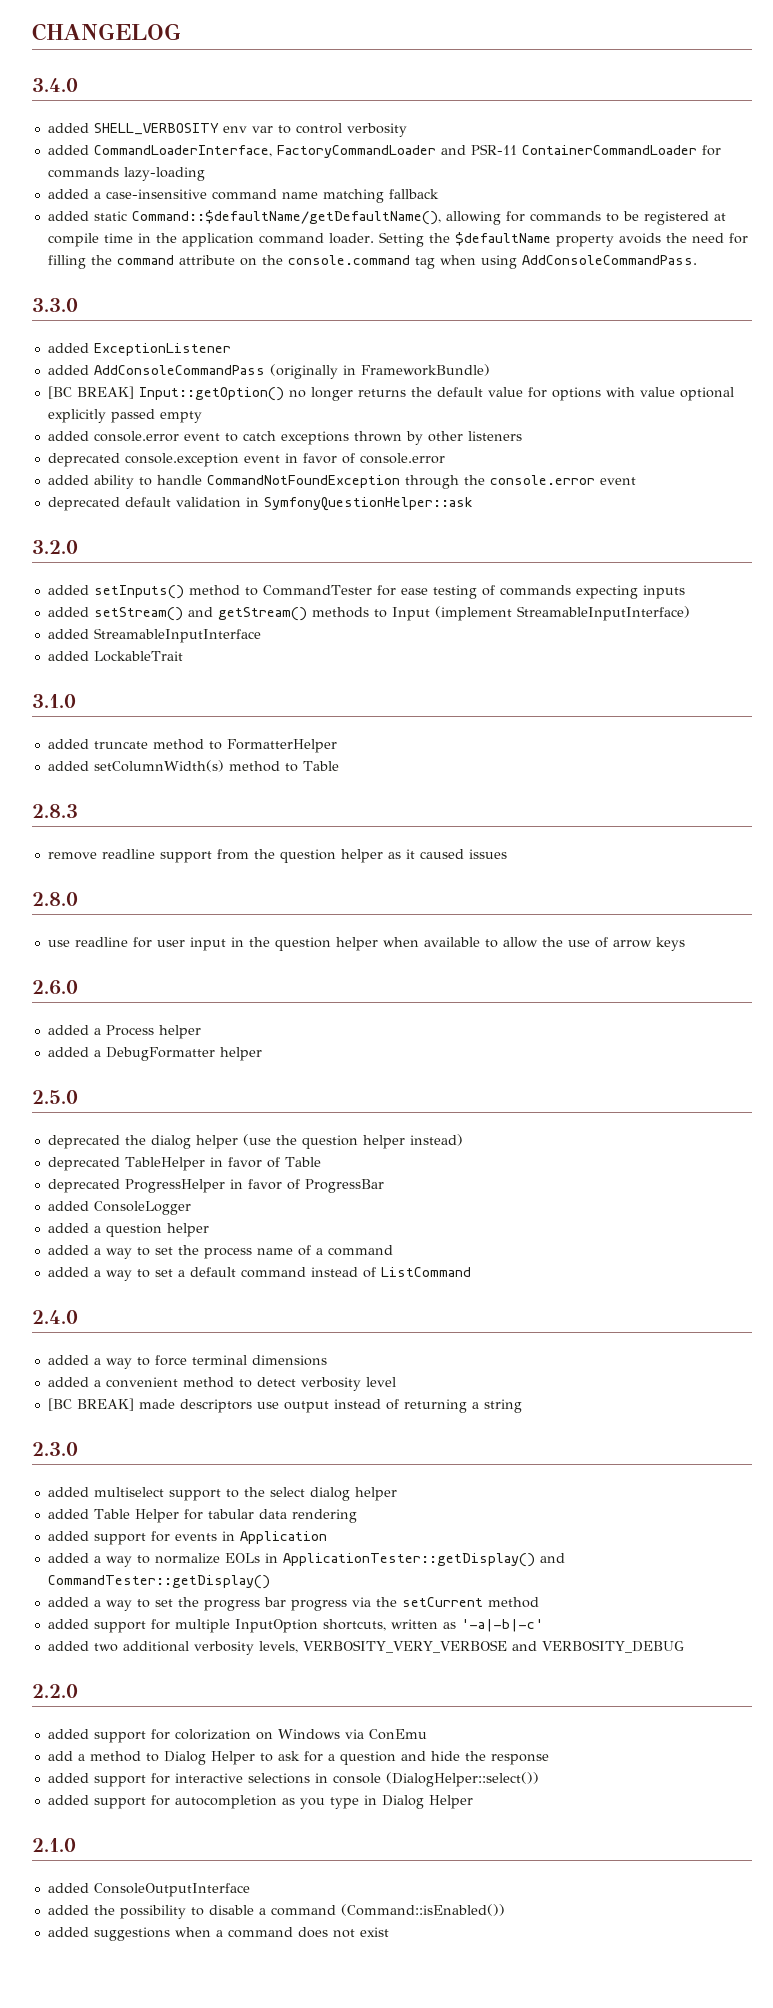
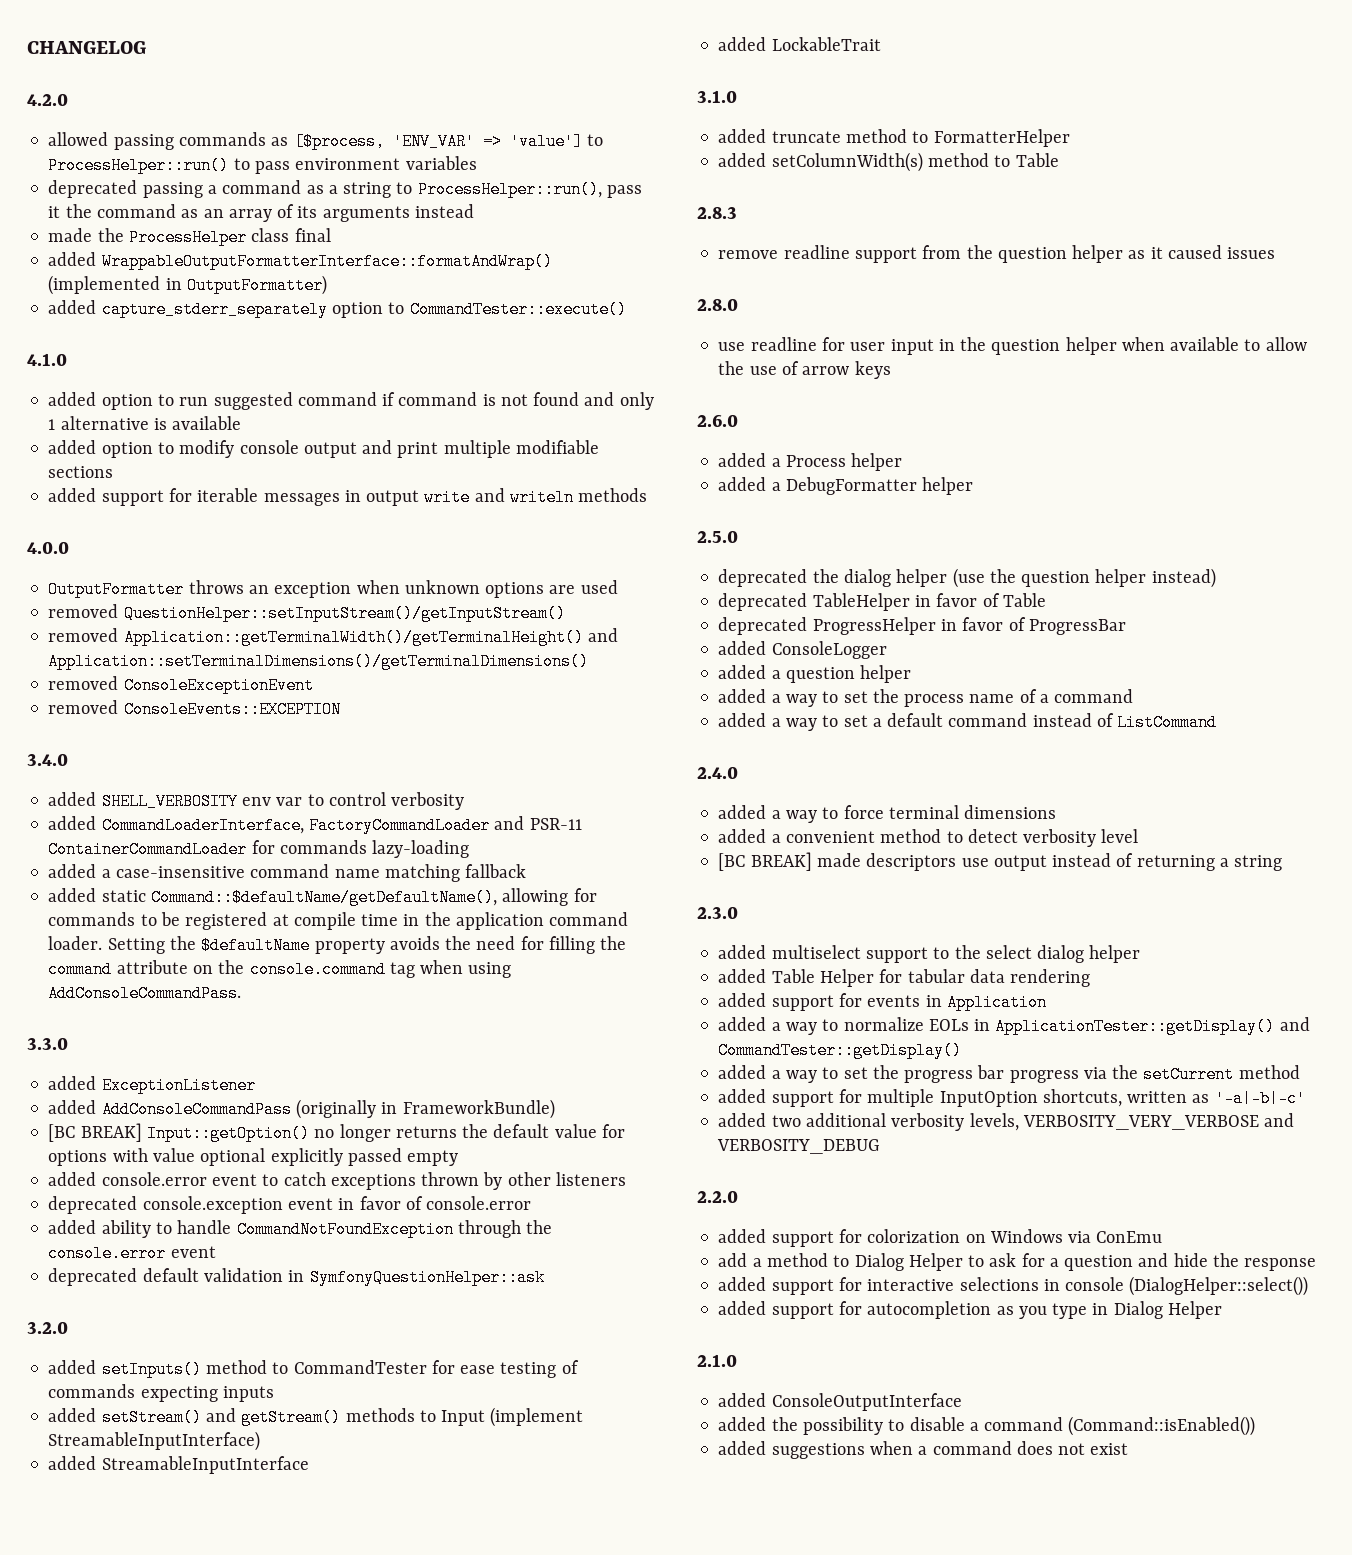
(181, 32) none -> [27,93,68,106] [48,132,603,150] [48,156,477,174] [48,180,642,198] [48,204,474,222] [48,228,331,246] [48,252,553,270] [48,275,327,295] [48,300,627,318] [27,353,67,366] [48,392,654,410] [48,416,242,430] [48,440,599,458] [48,466,114,478] [48,488,648,506] [27,541,69,554] [48,580,618,598] [48,604,566,622] [48,628,618,646] [48,653,590,670] [48,676,314,694] [48,700,341,718] // 4.2.0 // allowed passing commands as [$process, 'ENV_VAR' => 'value'] to ProcessHelper::run() to pass environment variables // deprecated passing a command as a string to ProcessHelper::run(), pass it the command as an array of its arguments instead // made the ProcessHelper class final // added WrappableOutputFormatterInterface::formatAndWrap() (implemented in OutputFormatter) // added capture_stderr_separately option to CommandTester::execute() // 4.1.0 // added option to run suggested command if command is not found and only 1 alternative is available // added option to modify console output and print multiple modifiable sections // added support for iterable messages in output write and writeln methods // 4.0.0 // OutputFormatter throws an exception when unknown options are used // removed QuestionHelper::setInputStream()/getInputStream() // removed Application::getTerminalWidth()/getTerminalHeight() and Application::setTerminalDimensions()/getTerminalDimensions() // removed ConsoleExceptionEvent // removed ConsoleEvents::EXCEPTION

